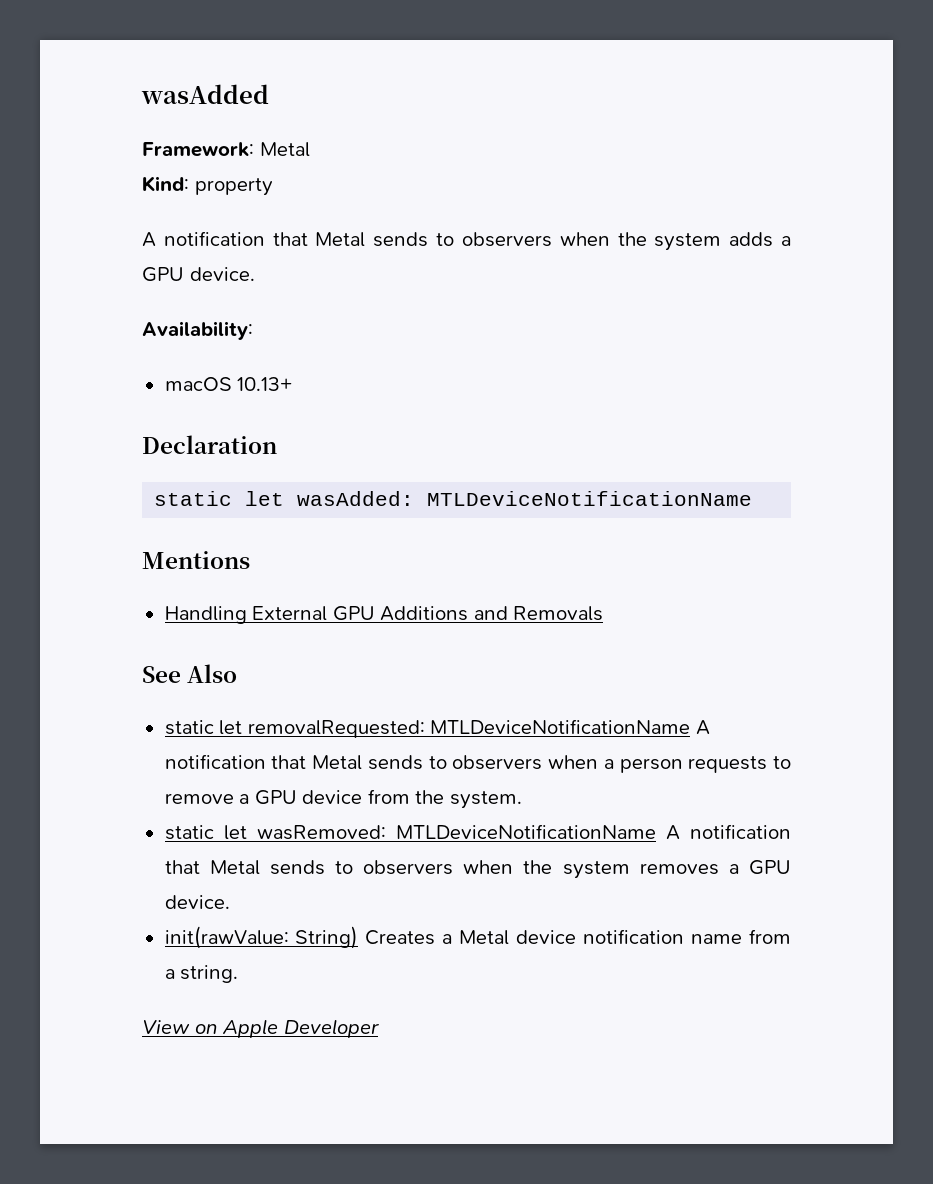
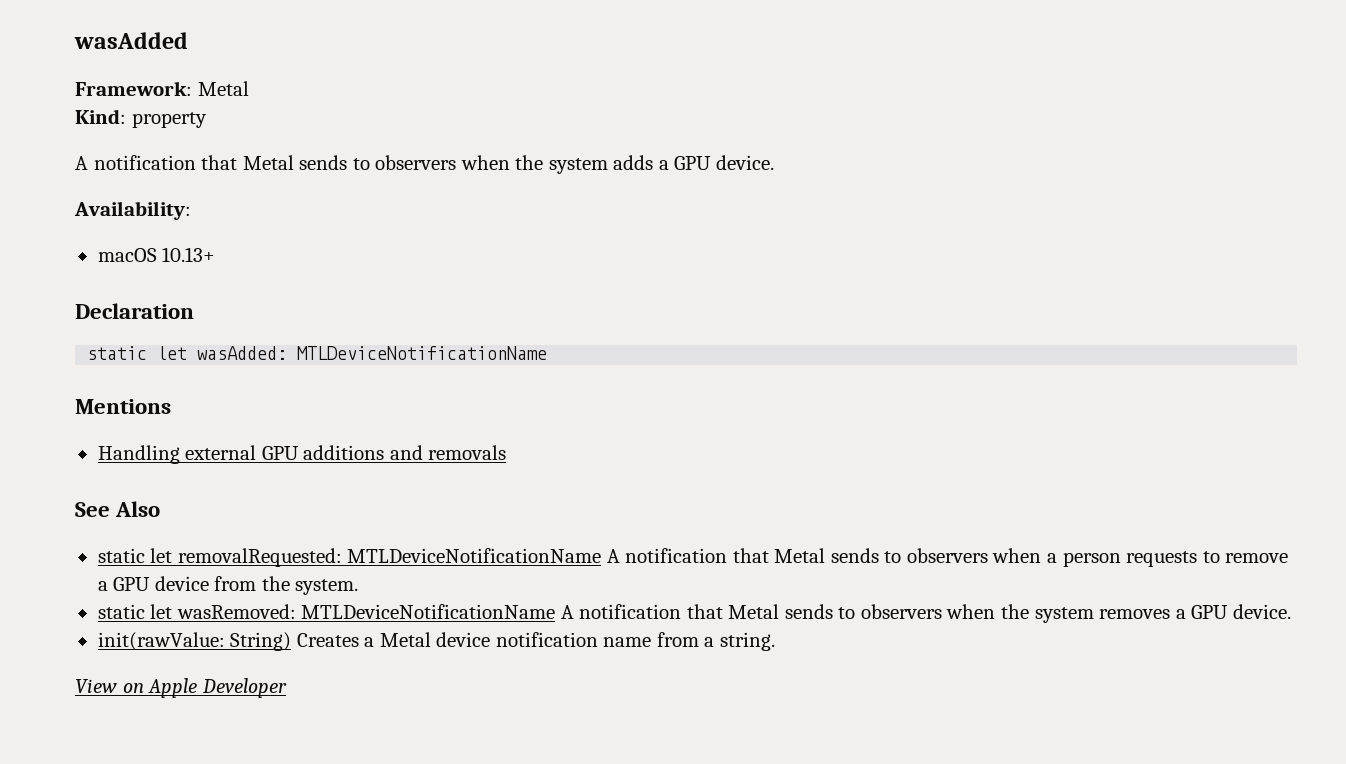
[252,606,604,621] External GPU Additions and Removals -> [185,445,507,460] external GPU additions and removals

